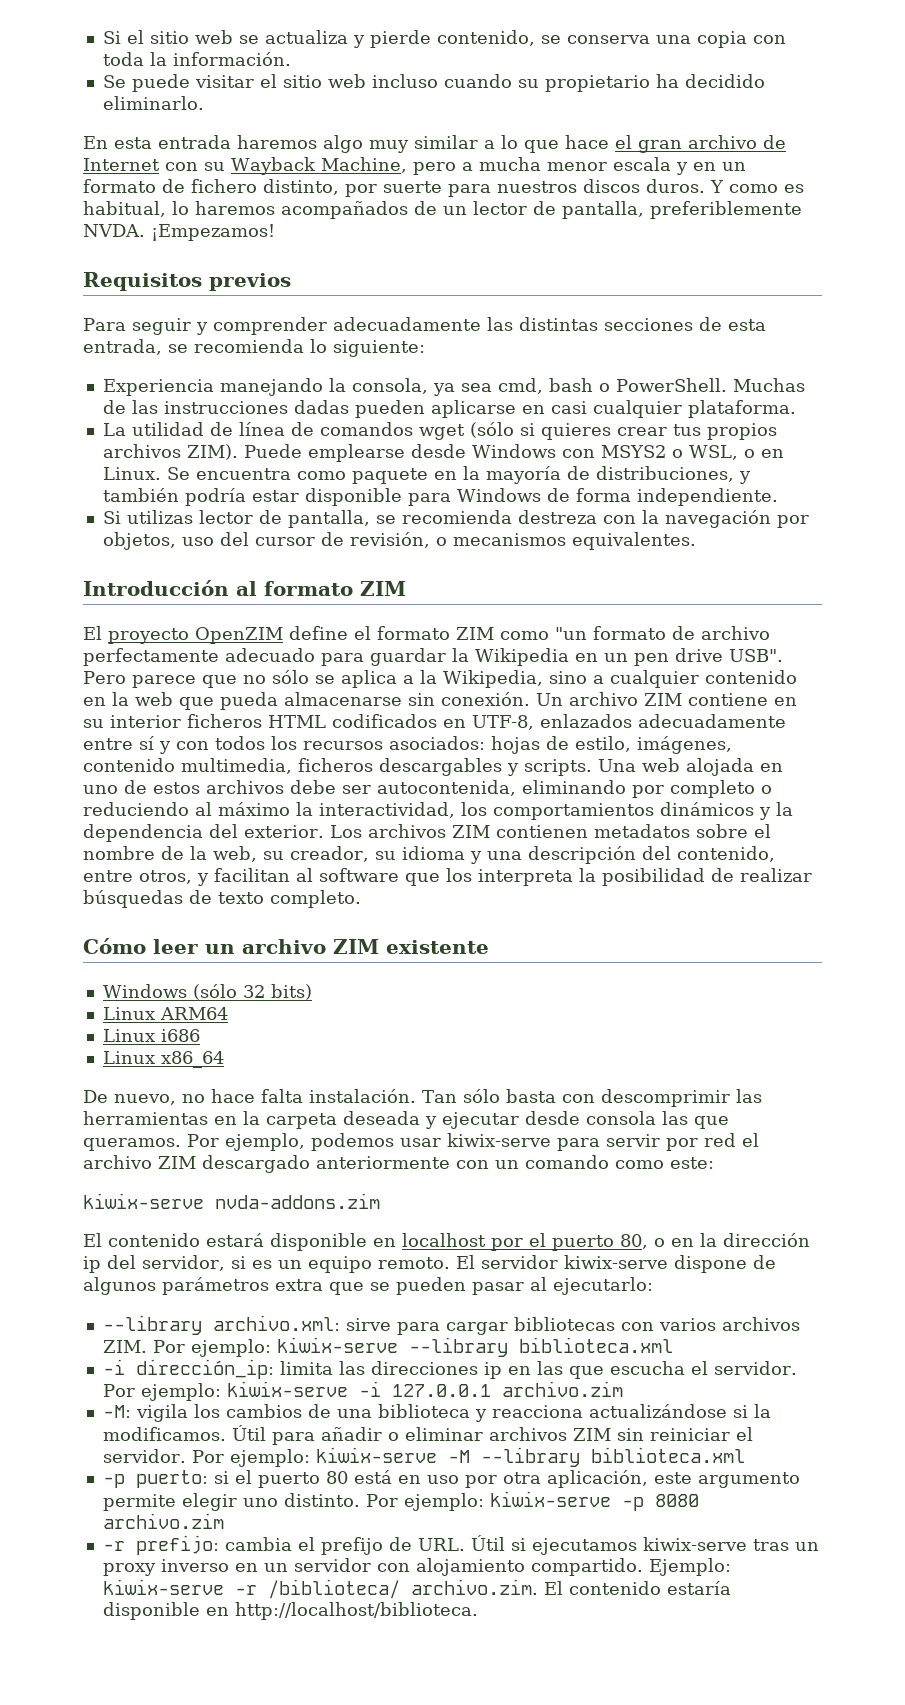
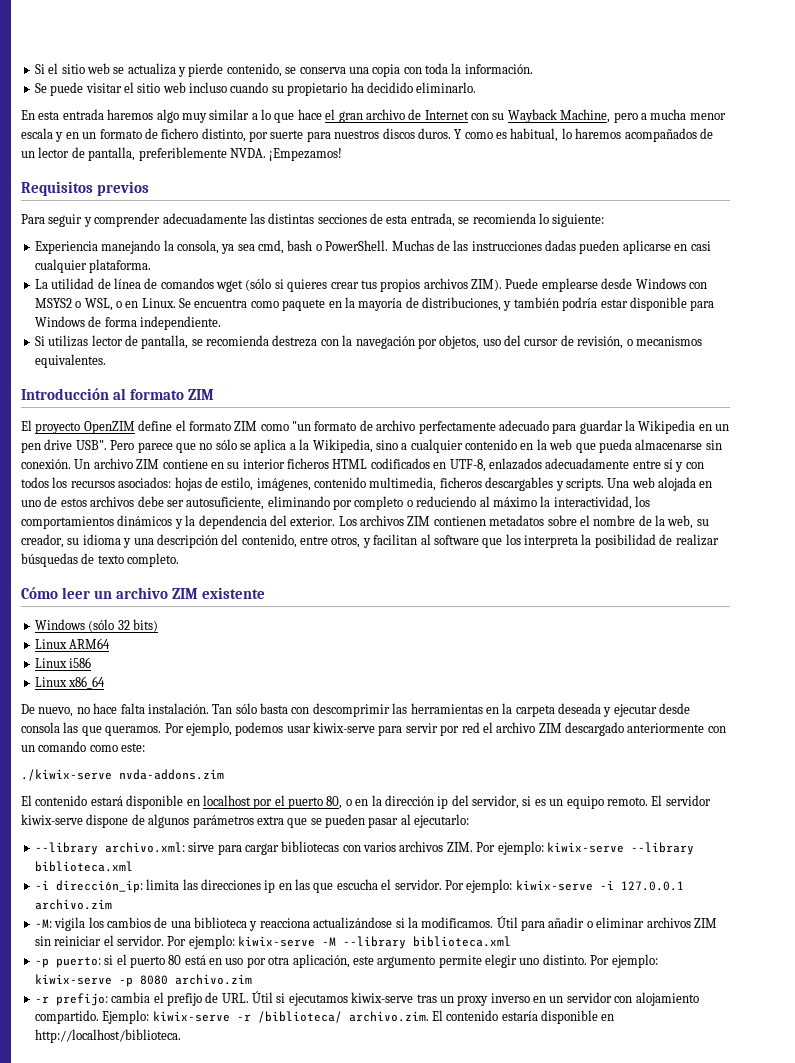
[377,780,516,796] autocontenida, -> [186,497,265,510] autosuficiente,
[160,1029,200,1042] i686 -> [69,657,92,668] i586
[83,1193,204,1209] kiwix-serve -> [21,769,112,781] ./kiwix-serve

